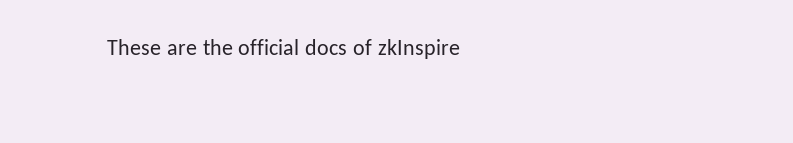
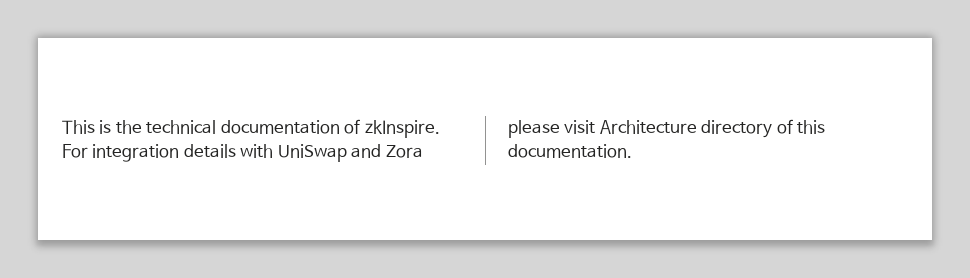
[107,39,460,59] These are the official docs of zkInspire -> [62,119,440,138] [62,144,423,162] [508,119,826,138] [508,144,632,158] This is the technical documentation of zkInspire. For integration details with UniSwap and Zora please visit Architecture directory of this documentation.

